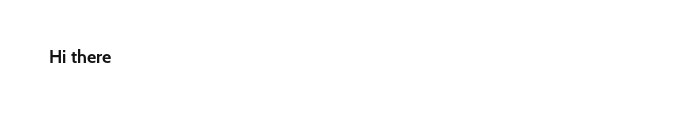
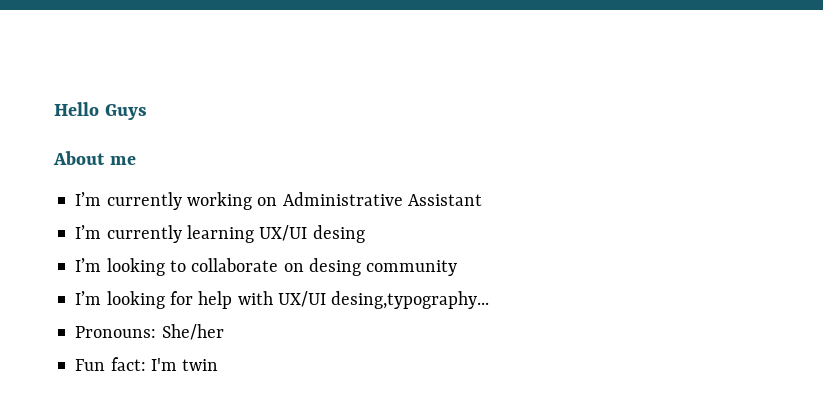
[49,49,111,63] Hi there -> [54,102,147,120] [53,151,136,165] [75,192,482,210] [75,225,365,243] [75,258,458,276] [75,291,490,309] [75,324,224,340] [75,357,219,371] Hello Guys // About me // I’m currently working on Administrative Assistant // I’m currently learning UX/UI desing // I’m looking to collaborate on desing community // I’m looking for help with UX/UI desing,typography... // Pronouns: She/her // Fun fact: I'm twin

